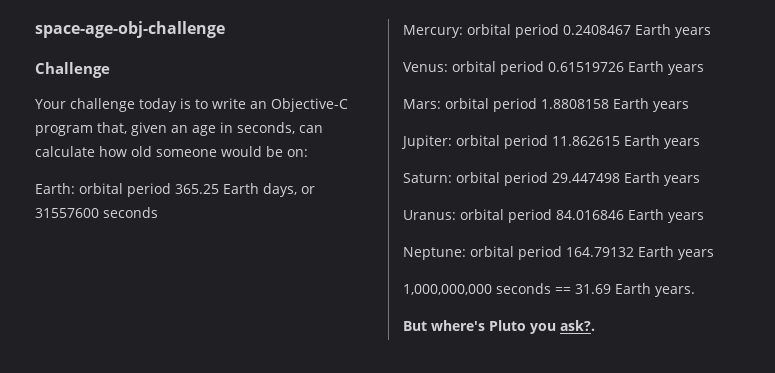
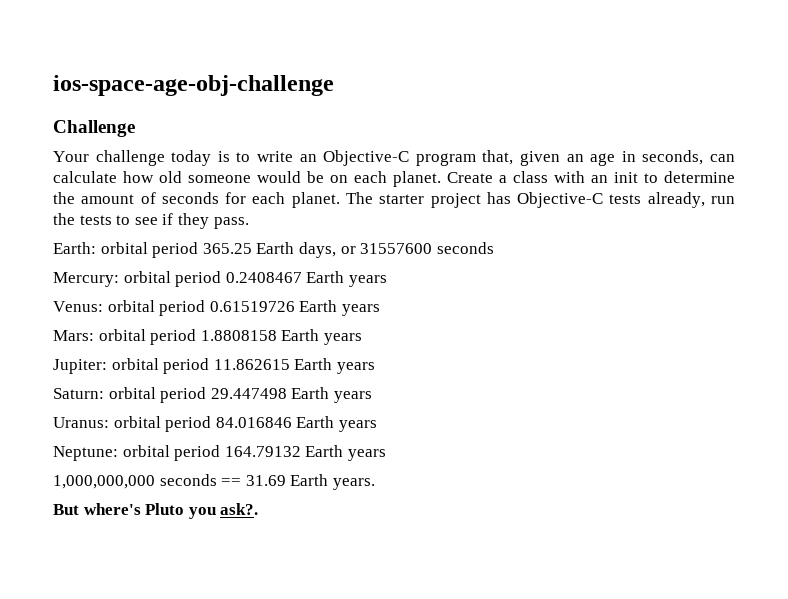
[35,21,225,38] space-age-obj-challenge -> [53,75,334,96] ios-space-age-obj-challenge
[287,149,308,157] on: -> [330,171,735,187] [53,192,736,208] [53,213,249,229] on each planet. Create a class with an init to determine the amount of seconds for each planet. The starter project has Objective-C tests already, run the tests to see if they pass.

